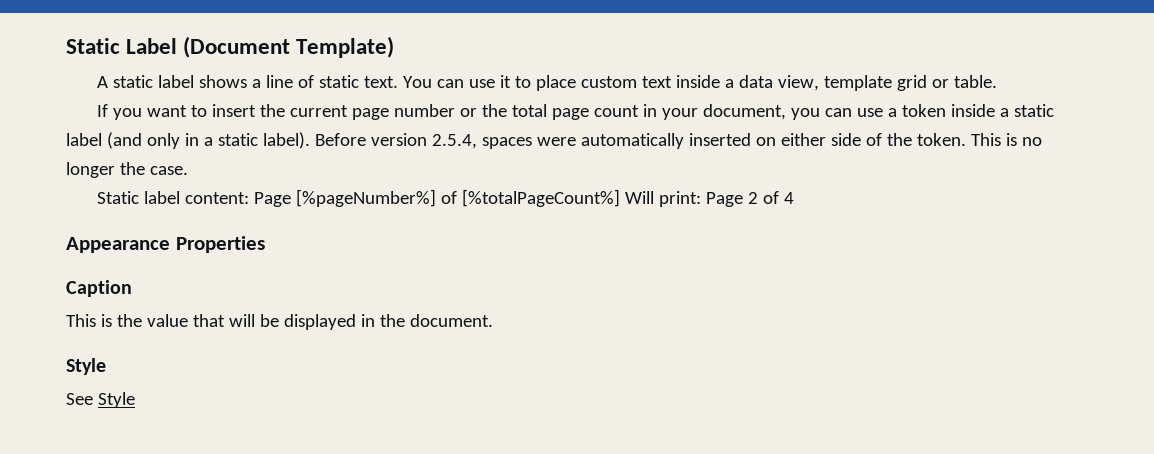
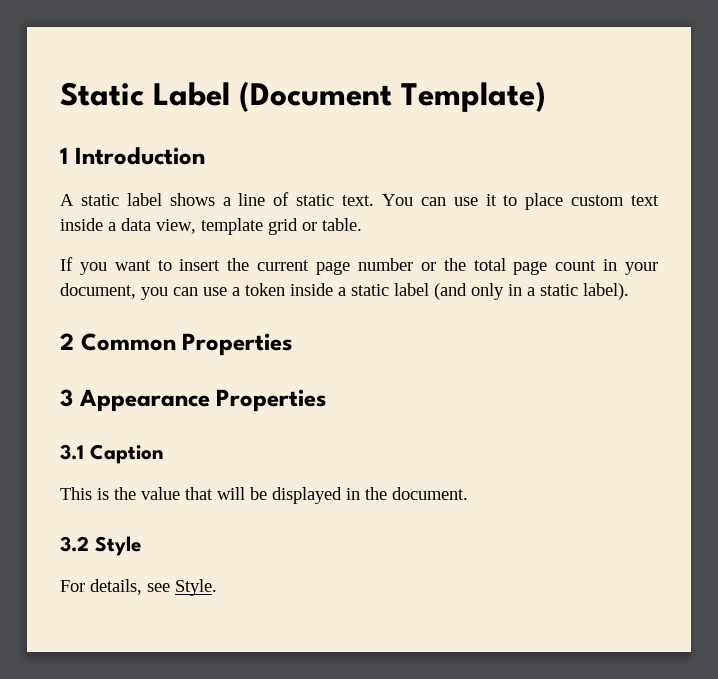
(395, 47) none -> [60,147,205,165] // 1 Introduction
[314,133,1042,149] [66,162,188,178] [96,189,794,207] Before version 2.5.4, spaces were automatically inserted on either side of the token. This is no longer the case. // Static label content: Page [%pageNumber%] of [%totalPageCount%] Will print: Page 2 of 4 // -> [60,333,294,356] [60,389,73,407] // 2 Common Properties // 3
(265, 244) none -> [60,444,84,460] 3.1
(493, 320) none -> [60,536,89,552] 3.2
[66,392,135,408] See Style -> [60,579,217,596] For details, see Style.

